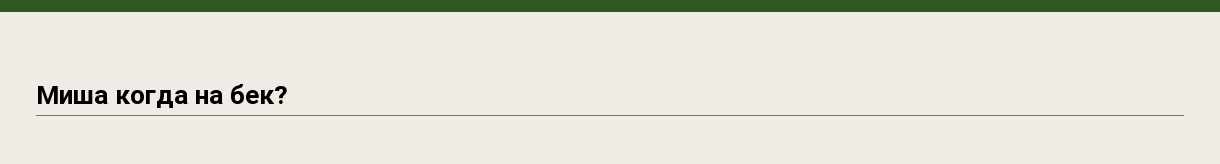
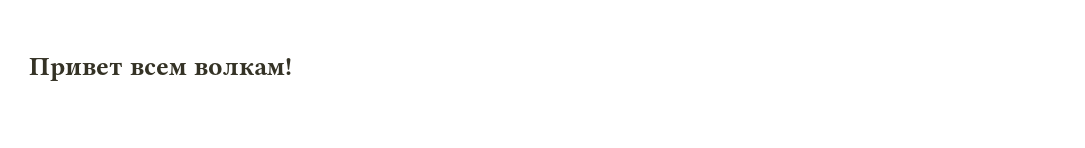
[36,84,289,109] Миша когда на бек? -> [29,58,293,81] Привет всем волкам!

